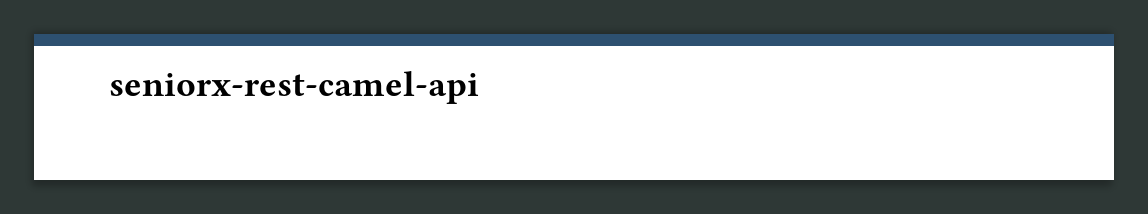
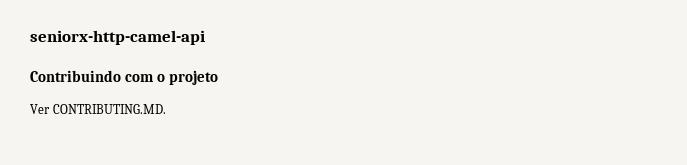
[109,71,479,104] seniorx-rest-camel-api -> [30,30,205,45] [30,70,219,85] [30,104,166,114] seniorx-http-camel-api // Contribuindo com o projeto // Ver CONTRIBUTING.MD.

